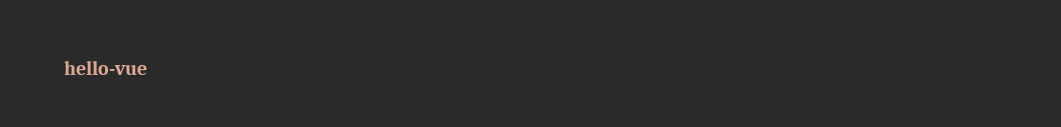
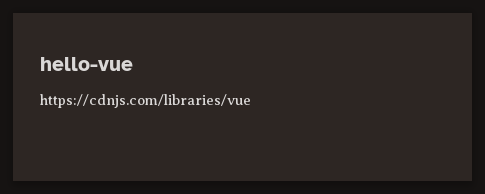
(147, 67) none -> [40,94,251,108] // https://cdnjs.com/libraries/vue

